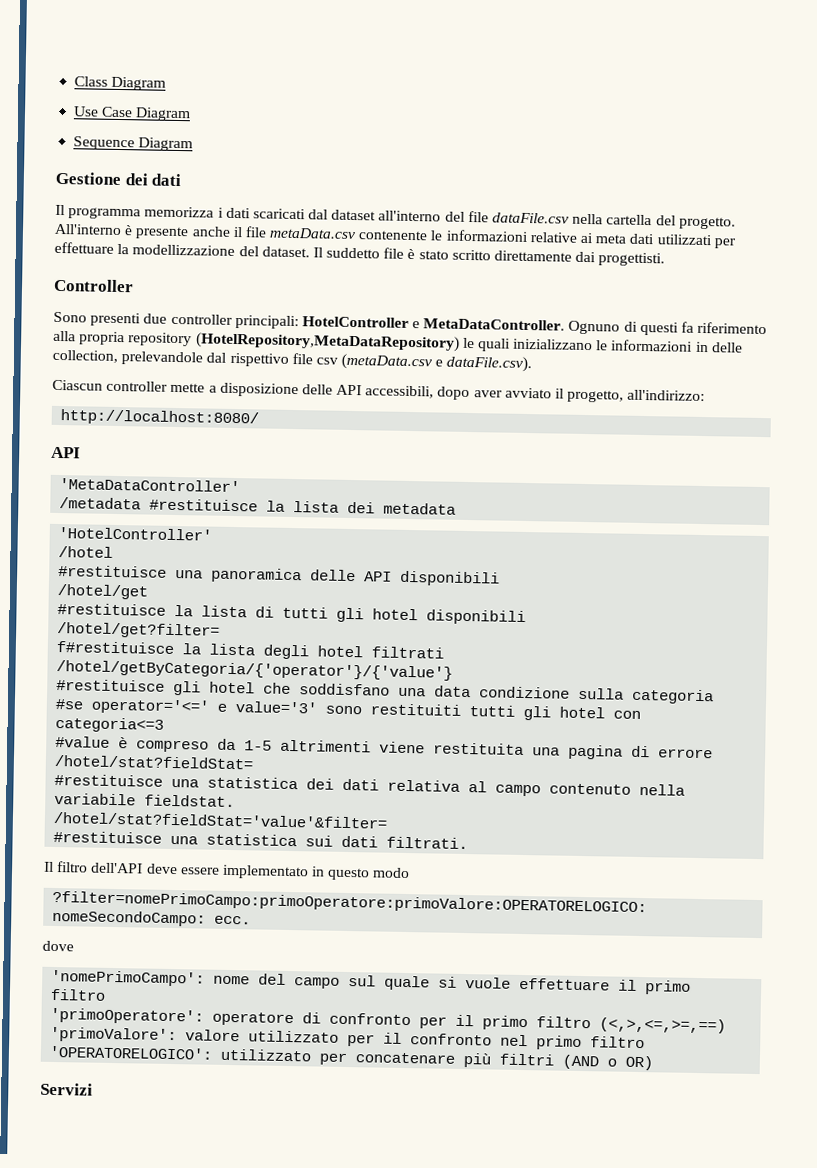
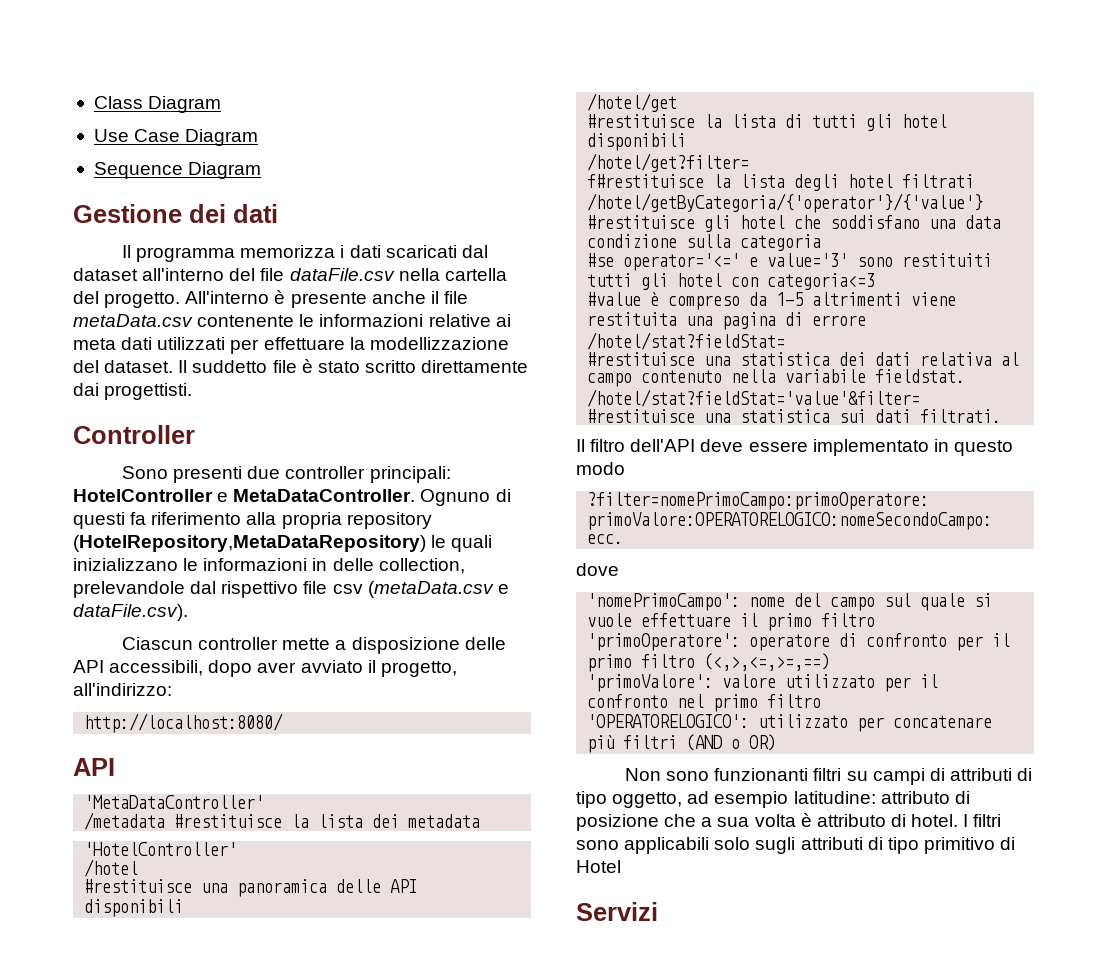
(654, 1063) none -> [625,768,1033,785] [576,791,970,808] [576,813,1002,831] [576,837,1016,854] [576,860,621,873] // Non sono funzionanti filtri su campi di attributi di tipo oggetto, ad esempio latitudine: attributo di posizione che a sua volta è attributo di hotel. I filtri sono applicabili solo sugli attributi di tipo primitivo di Hotel

